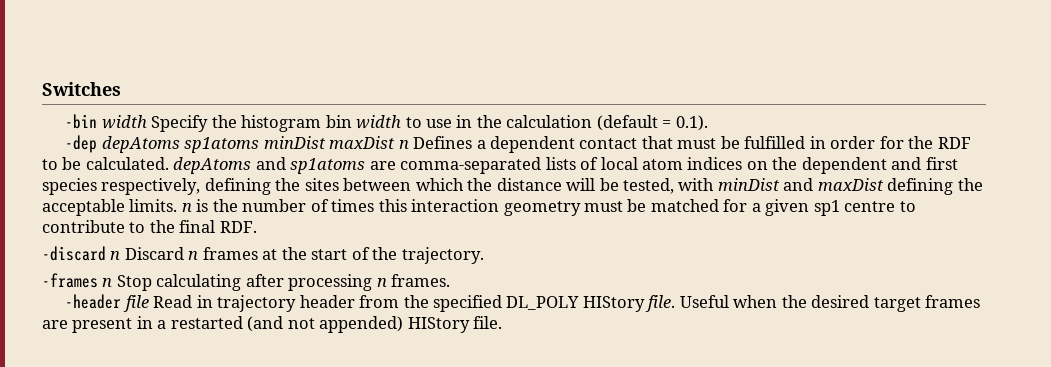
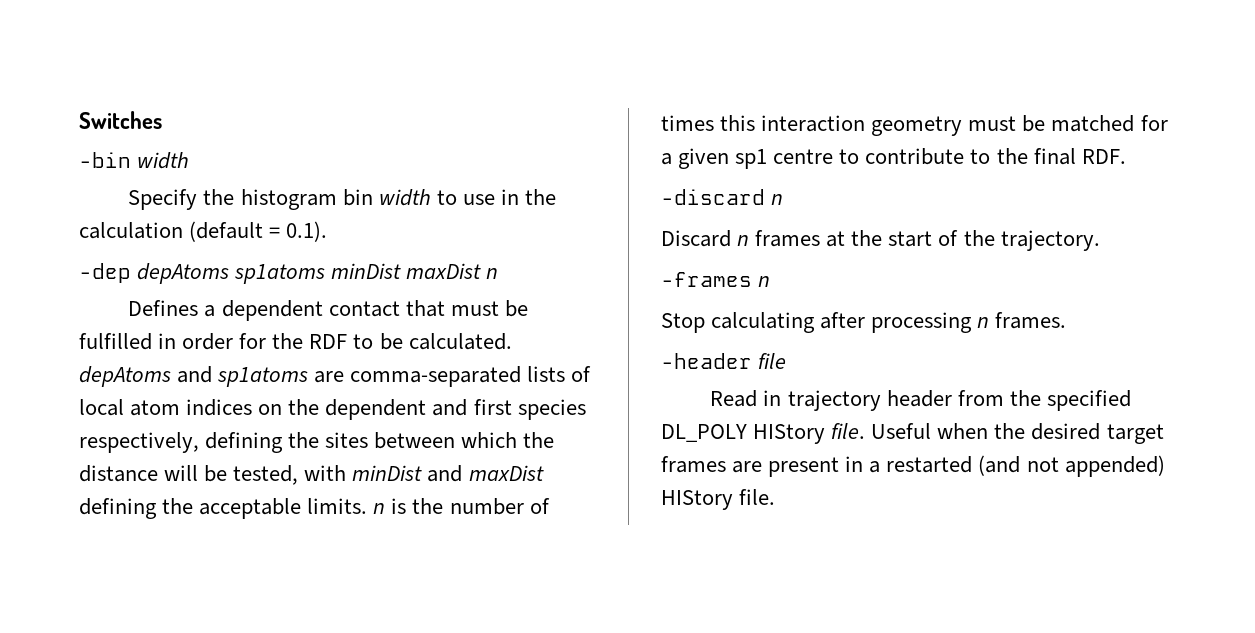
(147, 122) none -> (190, 160) //
(409, 144) none -> (499, 273) //
(121, 255) none -> (784, 199) //
(113, 282) none -> (771, 281) //
(149, 303) none -> (787, 361) //

